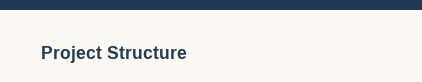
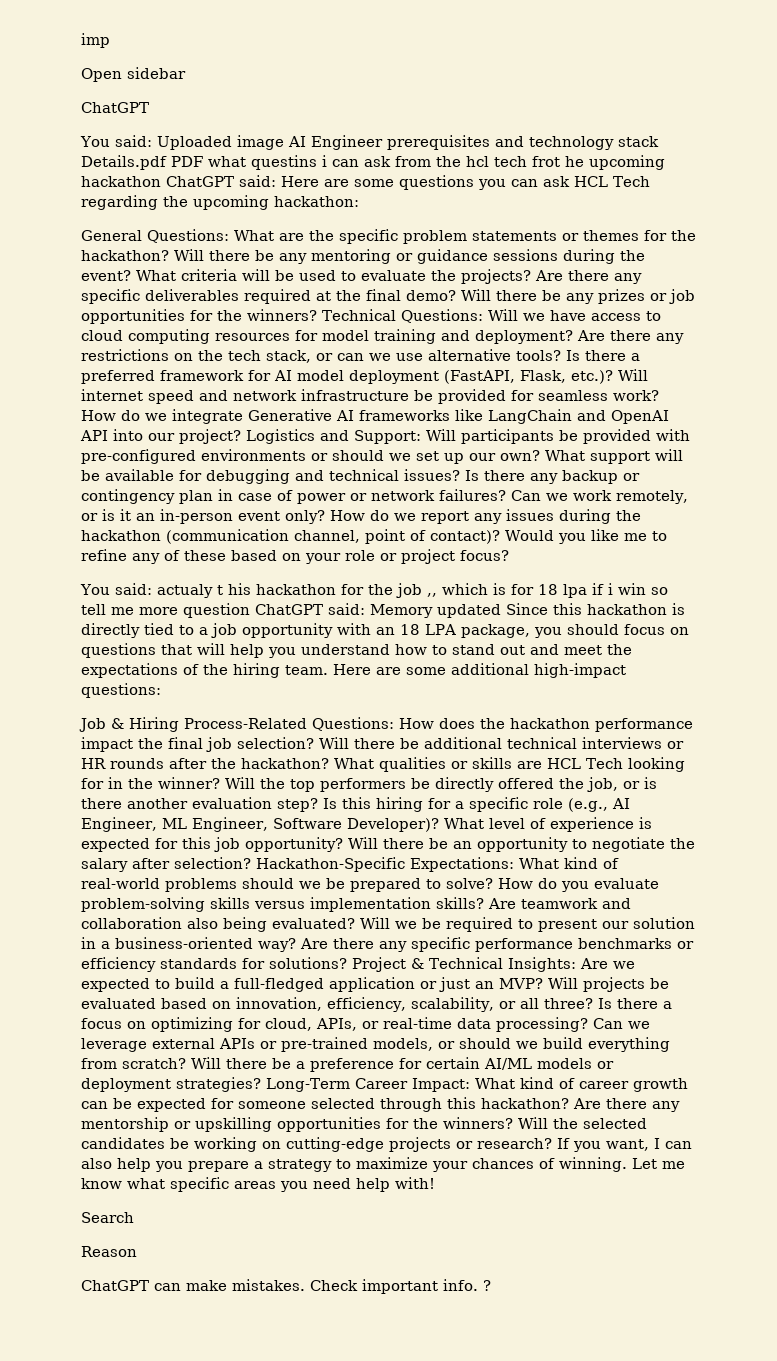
[41,46,187,63] Project Structure -> [81,33,110,48] [81,67,186,82] [81,102,149,113] [80,135,659,150] [81,155,665,170] [81,175,650,190] [81,195,359,210] [81,229,696,244] [81,249,645,264] [81,269,642,284] [81,289,695,304] [81,309,661,324] [81,329,684,344] [81,349,640,363] [81,369,648,384] [81,389,659,404] [81,409,669,424] [80,429,690,444] [81,449,683,464] [81,469,640,484] [81,489,688,504] [81,509,641,524] [81,529,667,544] [81,549,509,564] [80,583,668,598] [81,603,685,618] [81,623,689,638] [81,643,632,658] [81,663,626,678] [81,683,161,698] [79,717,693,732] [81,737,684,752] [81,757,685,772] [81,777,657,792] [81,797,630,812] [81,817,652,832] [81,837,695,852] [81,857,619,872] [81,878,659,892] [81,897,631,912] [81,917,695,932] [81,937,694,952] [81,957,635,972] [81,977,669,992] [81,997,672,1012] [81,1017,650,1032] [81,1037,670,1052] [81,1057,614,1072] [81,1077,688,1092] [81,1097,680,1112] [81,1117,647,1132] [81,1137,692,1152] [81,1157,685,1172] [81,1177,435,1192] [81,1212,134,1223] [81,1246,137,1257] [81,1279,491,1294] imp // Open sidebar // ChatGPT // You said: Uploaded image AI Engineer prerequisites and technology stack Details.pdf PDF what questins i can ask from the hcl tech frot he upcoming hackathon ChatGPT said: Here are some questions you can ask HCL Tech regarding the upcoming hackathon: // General Questions: What are the specific problem statements or themes for the hackathon? Will there be any mentoring or guidance sessions during the event? What criteria will be used to evaluate the projects? Are there any specific deliverables required at the final demo? Will there be any prizes or job opportunities for the winners? Technical Questions: Will we have access to cloud computing resources for model training and deployment? Are there any restrictions on the tech stack, or can we use alternative tools? Is there a preferred framework for AI model deployment (FastAPI, Flask, etc.)? Will internet speed and network infrastructure be provided for seamless work? How do we integrate Generative AI frameworks like LangChain and OpenAI API into our project? Logistics and Support: Will participants be provided with pre-configured environments or should we set up our own? What support will be available for debugging and technical issues? Is there any backup or contingency plan in case of power or network failures? Can we work remotely, or is it an in-person event only? How do we report any issues during the hackathon (communication channel, point of contact)? Would you like me to refine any of these based on your role or project focus? // You said: actualy t his hackathon for the job ,, which is for 18 lpa if i win so tell me more question ChatGPT said: Memory updated Since this hackathon is directly tied to a job opportunity with an 18 LPA package, you should focus on questions that will help you understand how to stand out and meet the expectations of the hiring team. Here are some additional high-impact questions: // Job & Hiring Process-Related Questions: How does the hackathon performance impact the final job selection? Will there be additional technical interviews or HR rounds after the hackathon? What qualities or skills are HCL Tech looking for in the winner? Will the top performers be directly offered the job, or is there another evaluation step? Is this hiring for a specific role (e.g., AI Engineer, ML Engineer, Software Developer)? What level of experience is expected for this job opportunity? Will there be an opportunity to negotiate the salary after selection? Hackathon-Specific Expectations: What kind of real-world problems should we be prepared to solve? How do you evaluate problem-solving skills versus implementation skills? Are teamwork and collaboration also being evaluated? Will we be required to present our solution in a business-oriented way? Are there any specific performance benchmarks or efficiency standards for solutions? Project & Technical Insights: Are we expected to build a full-fledged application or just an MVP? Will projects be evaluated based on innovation, efficiency, scalability, or all three? Is there a focus on optimizing for cloud, APIs, or real-time data processing? Can we leverage external APIs or pre-trained models, or should we build everything from scratch? Will there be a preference for certain AI/ML models or deployment strategies? Long-Term Career Impact: What kind of career growth can be expected for someone selected through this hackathon? Are there any mentorship or upskilling opportunities for the winners? Will the selected candidates be working on cutting-edge projects or research? If you want, I can also help you prepare a strategy to maximize your chances of winning. Let me know what specific areas you need help with! // Search // Reason // ChatGPT can make mistakes. Check important info. ?

